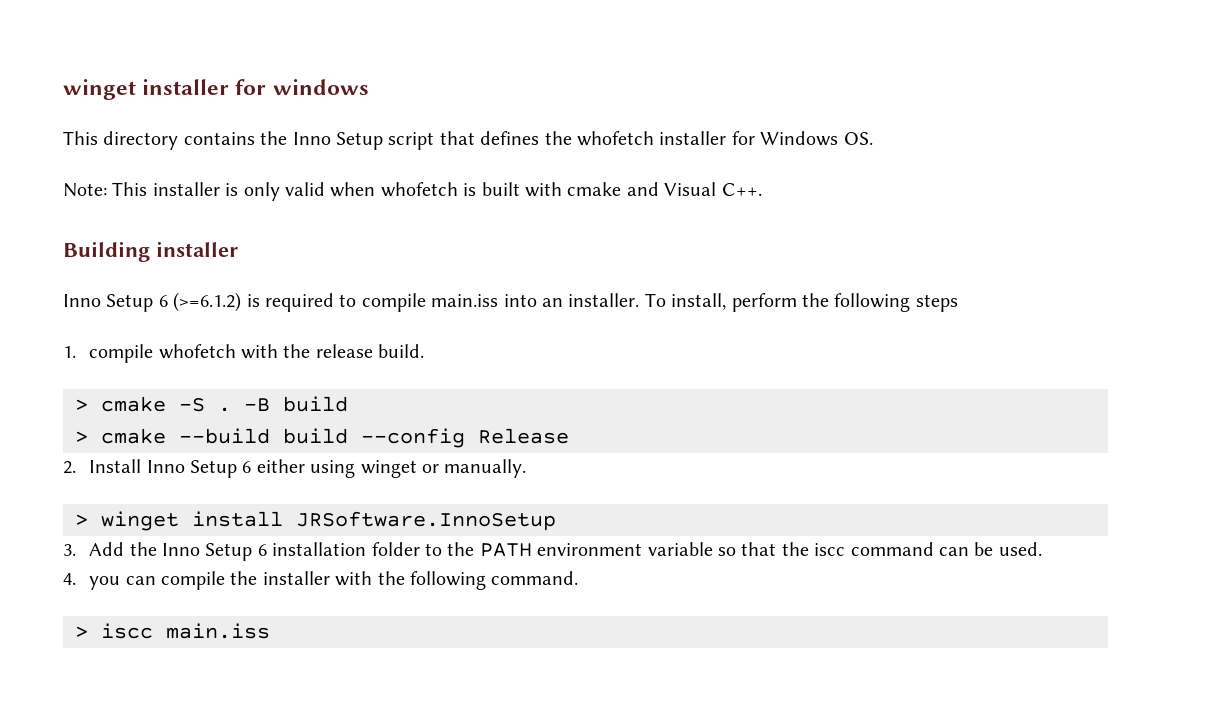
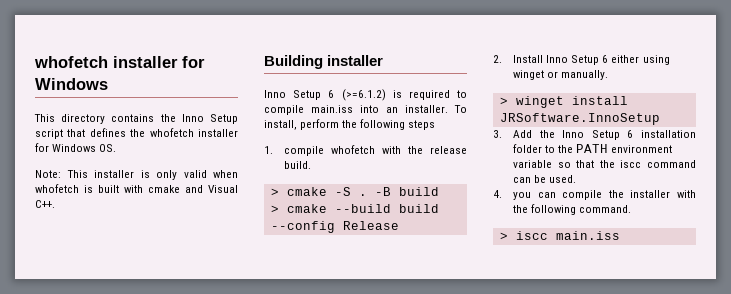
[63,79,369,100] winget installer for windows -> [34,56,205,68] [35,78,108,90] whofetch installer for Windows

